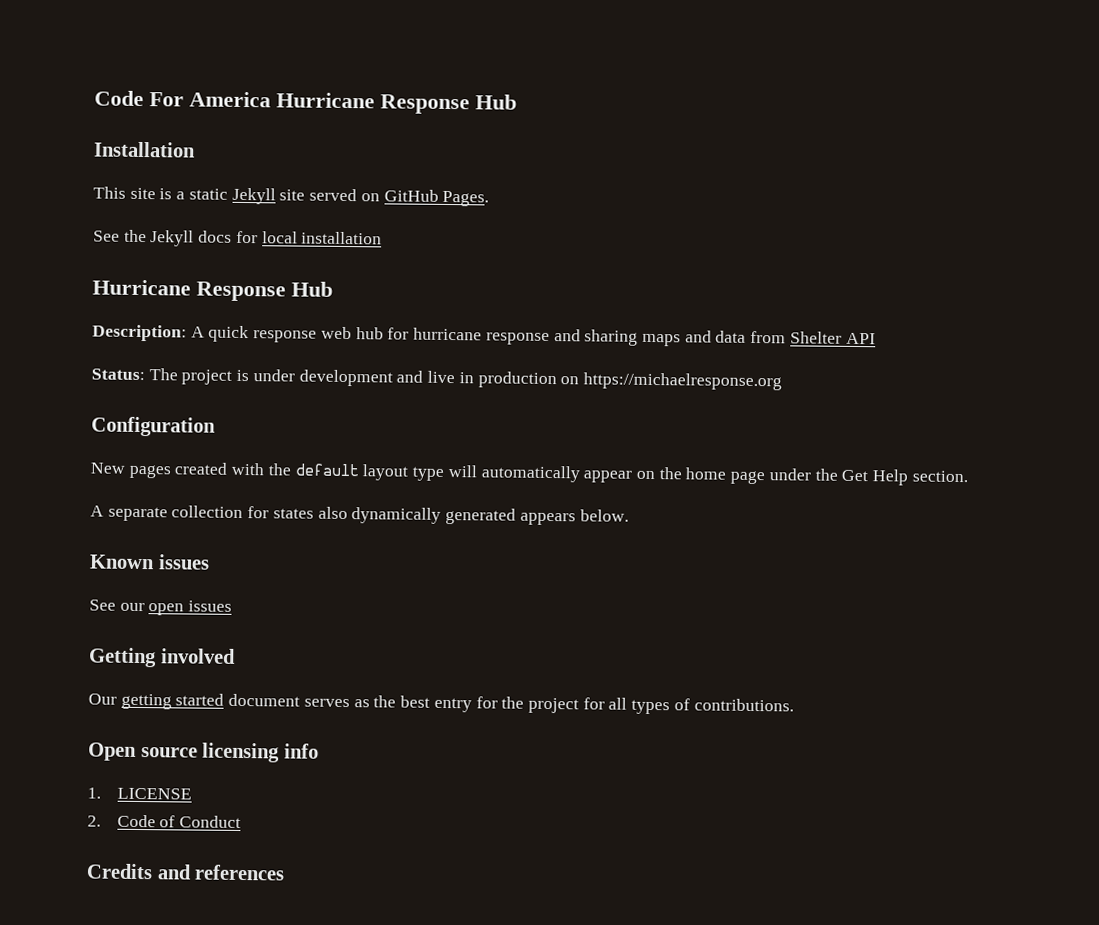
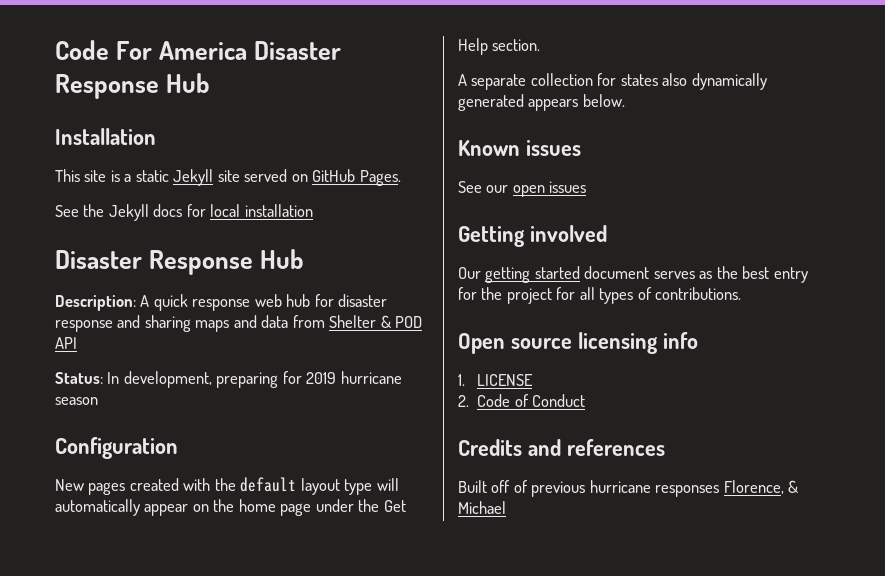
[276,92,375,109] Hurricane -> [254,41,342,60] Disaster
[92,279,191,296] Hurricane -> [55,250,142,269] Disaster
[413,327,483,341] hurricane -> [338,294,388,307] disaster
(842, 337) none -> [380,315,423,328] & POD
[148,368,782,391] The project is under development and live in production on https://michaelresponse.org -> [107,371,402,388] [55,397,98,405] In development, preparing for 2019 hurricane season
(286, 872) none -> [458,480,799,497] [458,501,506,514] // Built off of previous hurricane responses Florence, & Michael

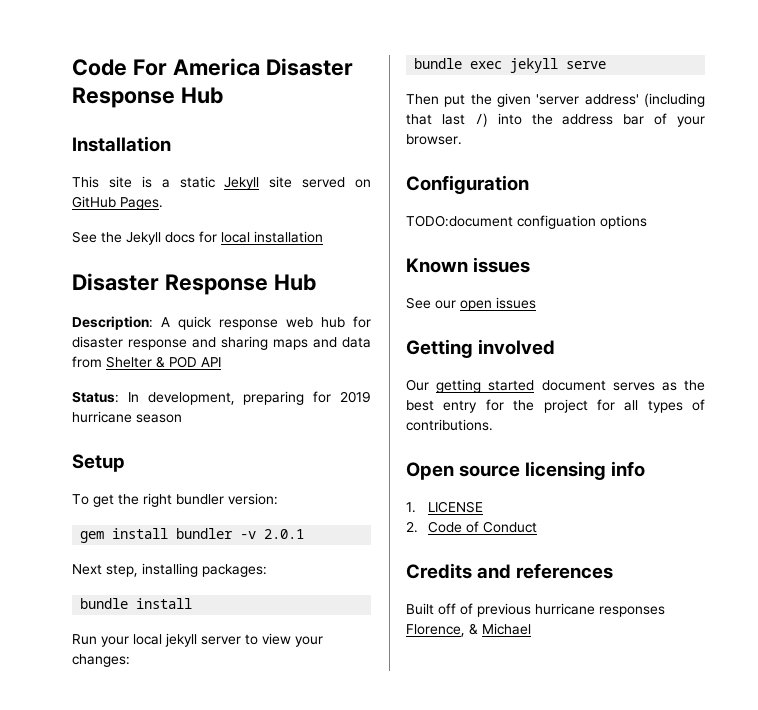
[55,437,178,459] [55,477,399,495] [55,499,406,516] [458,38,541,55] [458,73,767,90] [458,94,625,111] Configuration // New pages created with the default layout type will automatically appear on the home page under the Get Help section. // A separate collection for states also dynamically generated appears below. -> [72,454,125,472] [72,493,278,507] [80,528,305,543] [72,563,267,577] [80,598,193,609] [72,633,323,647] [72,654,130,667] [414,58,607,73] [406,93,705,107] [406,113,705,127] [406,134,462,145] [406,175,529,194] [406,215,647,229] Setup // To get the right bundler version: // gem install bundler -v 2.0.1 // Next step, installing packages: // bundle install // Run your local jekyll server to view your changes: // bundle exec jekyll serve // Then put the given 'server address' (including that last /) into the address bar of your browser. // Configuration // TODO:document configuation options

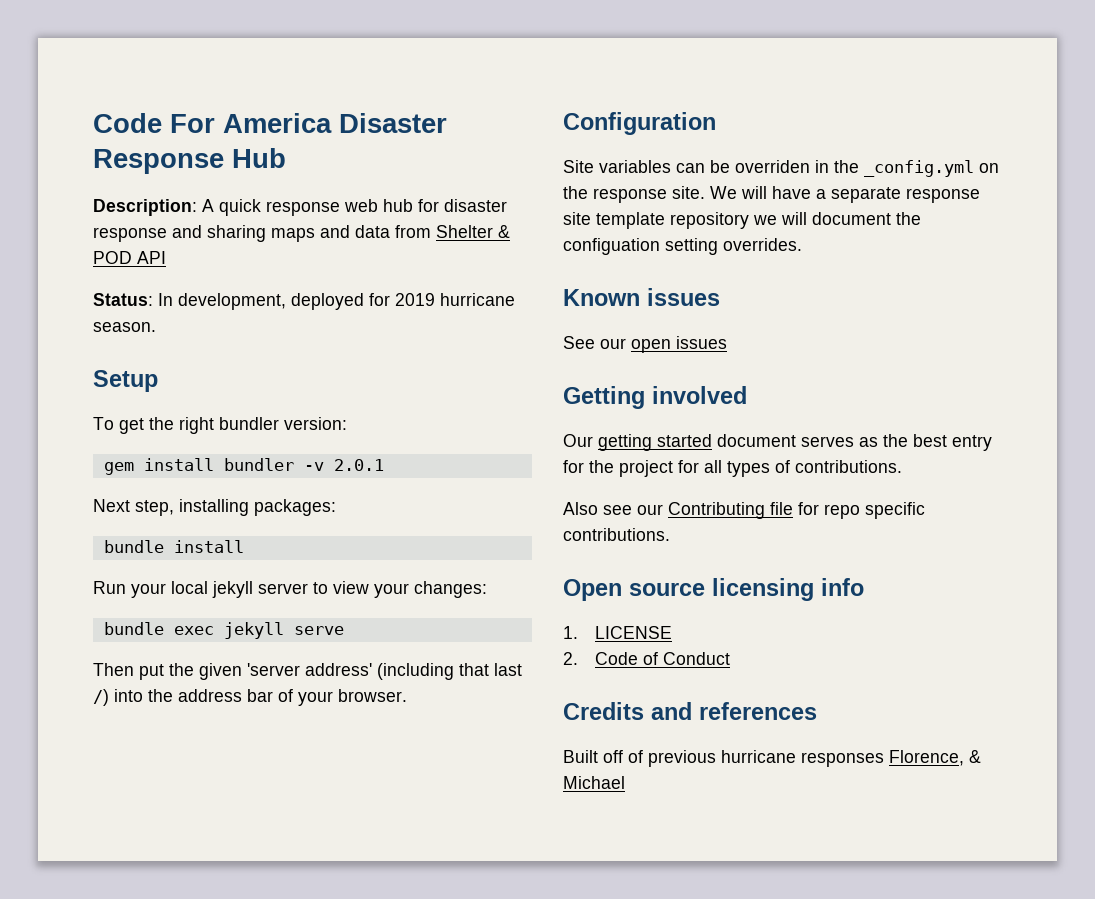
[72,136,171,152] [72,176,371,190] [72,196,163,210] [72,231,323,245] [72,273,316,295] // Installation // This site is a static Jekyll site served on GitHub Pages. // See the Jekyll docs for local installation // Disaster Response Hub -> (286, 158) none
[243,391,305,405] preparing -> [291,293,364,310] deployed
[136,414,182,423] season -> [93,322,156,332] season.
[406,215,647,229] TODO:document configuation options -> [563,160,999,177] [563,186,980,203] [563,212,921,229] [563,238,802,255] Site variables can be overriden in the _config.yml on the response site. We will have a separate response site template repository we will document the configuation setting overrides.
(493, 425) none -> [563,502,925,519] [563,528,670,541] // Also see our Contributing file for repo specific contributions.

